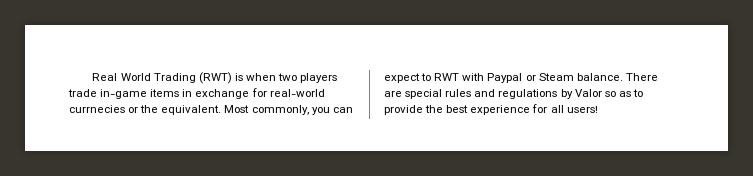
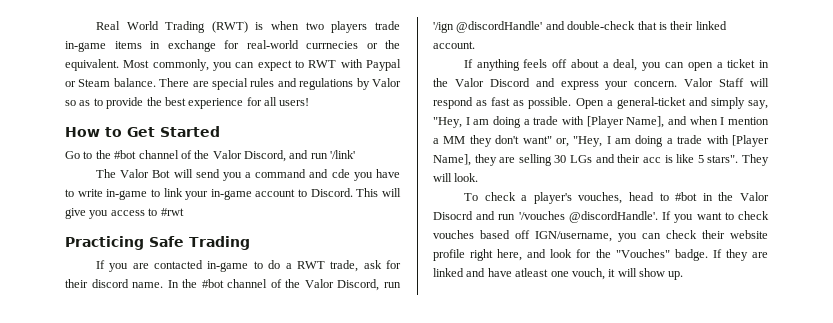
(598, 109) none -> [65,126,220,137] [65,150,356,162] [95,169,401,181] [65,188,401,200] [65,208,184,219] [65,236,250,250] [95,260,401,272] [65,279,401,291] [433,21,727,33] [433,41,475,49] [463,59,769,71] [433,78,769,90] [433,97,768,109] [433,116,769,128] [433,135,769,147] [433,154,769,166] [433,173,479,182] [463,192,769,204] [433,211,769,223] [433,230,768,242] [433,249,768,261] [433,268,684,280] // How to Get Started // Go to the #bot channel of the Valor Discord, and run '/link' // The Valor Bot will send you a command and cde you have to write in-game to link your in-game account to Discord. This will give you access to #rwt // Practicing Safe Trading // If you are contacted in-game to do a RWT trade, ask for their discord name. In the #bot channel of the Valor Discord, run '/ign @discordHandle' and double-check that is their linked account. // If anything feels off about a deal, you can open a ticket in the Valor Discord and express your concern. Valor Staff will respond as fast as possible. Open a general-ticket and simply say, "Hey, I am doing a trade with [Player Name], and when I mention a MM they don't want" or, "Hey, I am doing a trade with [Player Name], they are selling 30 LGs and their acc is like 5 stars". They will look. // To check a player's vouches, head to #bot in the Valor Disocrd and run '/vouches @discordHandle'. If you want to check vouches based off IGN/username, you can check their website profile right here, and look for the "Vouches" badge. If they are linked and have atleast one vouch, it will show up.

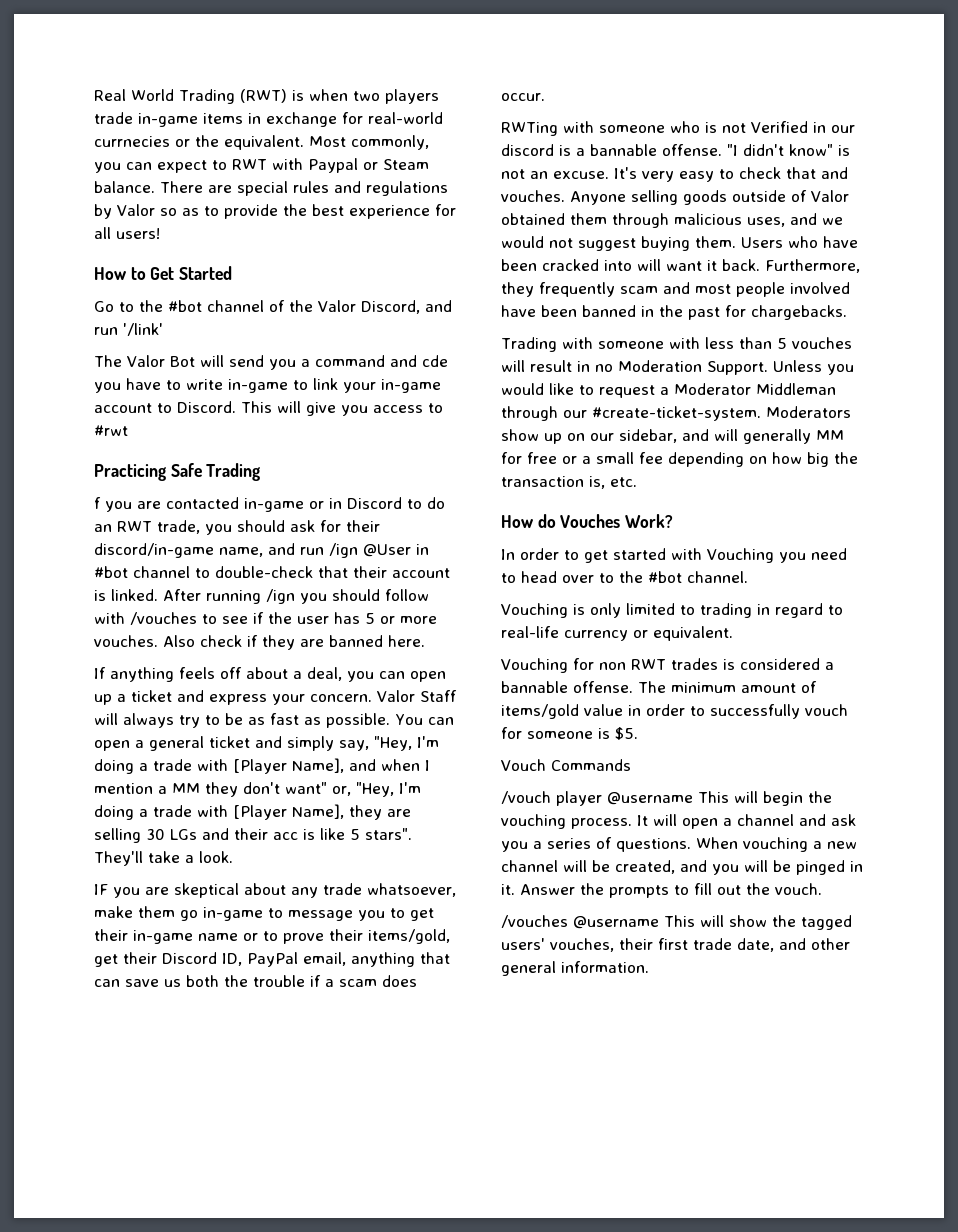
[95,260,105,269] If -> [94,497,101,509] f
(249, 266) none -> [309,497,402,509] or in Discord
[285,263,292,269] a -> [94,524,112,532] an
(359, 266) none -> [205,520,285,535] you should
[91,279,401,291] [433,21,727,33] [433,41,475,49] discord name. In the #bot channel of the Valor Discord, run '/ign @discordHandle' and double-check that is their linked account. -> [94,543,429,558] [94,566,450,578] [94,589,429,604] [94,612,437,625] [94,635,425,650] discord/in-game name, and run /ign @User in #bot channel to double-check that their account is linked. After running /ign you should follow with /vouches to see if the user has 5 or more vouches. Also check if they are banned here.
(713, 66) none -> [94,694,112,705] up
[759,60,769,68] [433,78,530,87] in the Valor Discord -> (172, 696) none
[433,97,686,109] respond as fast as possible. Open a general-ticket -> [123,713,454,728] [94,736,250,751] always try to be as fast as possible. You can open a general ticket
[465,117,490,125] I am -> [417,736,439,748] I'm
[606,136,632,144] I am -> [399,782,421,794] I'm
[742,154,769,166] [433,173,479,182] [463,192,769,204] [433,211,769,223] [433,230,768,242] [433,249,768,261] [433,268,684,280] They will look. // To check a player's vouches, head to #bot in the Valor Disocrd and run '/vouches @discordHandle'. If you want to check vouches based off IGN/username, you can check their website profile right here, and look for the "Vouches" badge. If they are linked and have atleast one vouch, it will show up. -> [94,851,233,866] [94,883,456,898] [94,906,434,921] [94,929,450,944] [94,952,450,967] [94,975,417,987] [501,93,545,101] [501,121,855,136] [501,144,850,156] [501,167,848,182] [501,190,849,205] [501,213,843,228] [501,236,858,251] [501,259,860,273] [501,282,850,297] [501,305,847,320] [501,337,852,352] [501,360,854,375] [501,383,836,398] [501,406,851,421] [501,429,844,444] [501,452,858,467] [501,476,637,489] [501,514,674,528] [501,548,847,563] [501,571,748,583] [501,603,843,618] [501,626,733,641] [501,658,834,673] [501,681,817,693] [501,704,848,719] [501,727,638,740] [501,759,631,771] [501,791,832,806] [501,814,856,829] [501,837,857,852] [501,860,863,875] [501,883,822,898] [501,915,852,930] [501,938,850,952] [501,961,649,976] They'll take a look. // IF you are skeptical about any trade whatsoever, make them go in-game to message you to get their in-game name or to prove their items/gold, get their Discord ID, PayPal email, anything that can save us both the trouble if a scam does occur. // RWTing with someone who is not Verified in our discord is a bannable offense. "I didn't know" is not an excuse. It's very easy to check that and vouches. Anyone selling goods outside of Valor obtained them through malicious uses, and we would not suggest buying them. Users who have been cracked into will want it back. Furthermore, they frequently scam and most people involved have been banned in the past for chargebacks. // Trading with someone with less than 5 vouches will result in no Moderation Support. Unless you would like to request a Moderator Middleman through our #create-ticket-system. Moderators show up on our sidebar, and will generally MM for free or a small fee depending on how big the transaction is, etc. // How do Vouches Work? // In order to get started with Vouching you need to head over to the #bot channel. // Vouching is only limited to trading in regard to real-life currency or equivalent. // Vouching for non RWT trades is considered a bannable offense. The minimum amount of items/gold value in order to successfully vouch for someone is $5. // Vouch Commands // /vouch player @username This will begin the vouching process. It will open a channel and ask you a series of questions. When vouching a new channel will be created, and you will be pinged in it. Answer the prompts to fill out the vouch. // /vouches @username This will show the tagged users' vouches, their first trade date, and other general information.

